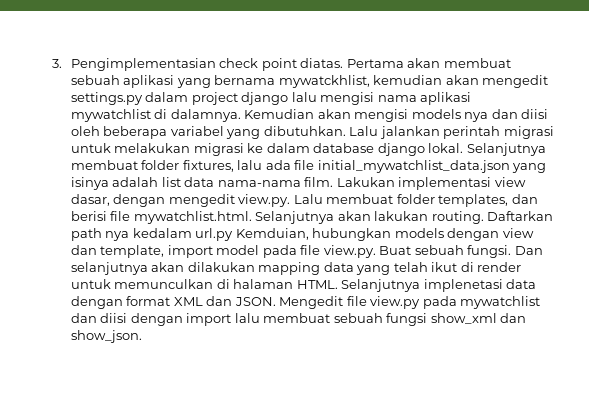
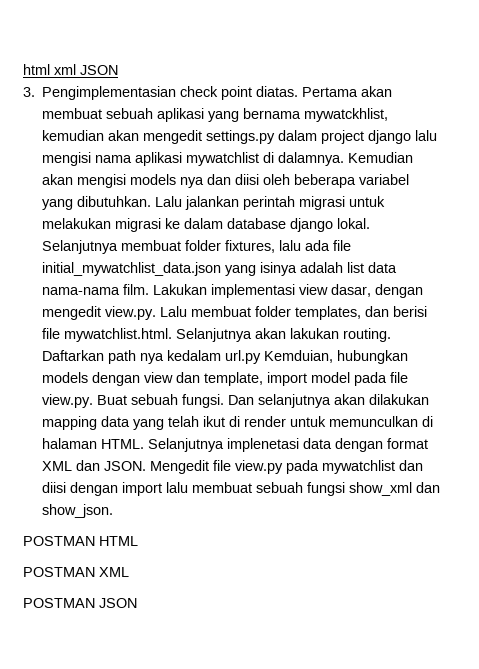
(52, 63) none -> [23,64,118,75] html xml JSON //
(142, 336) none -> [23,536,138,546] [23,567,129,577] [23,598,137,608] // POSTMAN HTML // POSTMAN XML // POSTMAN JSON

